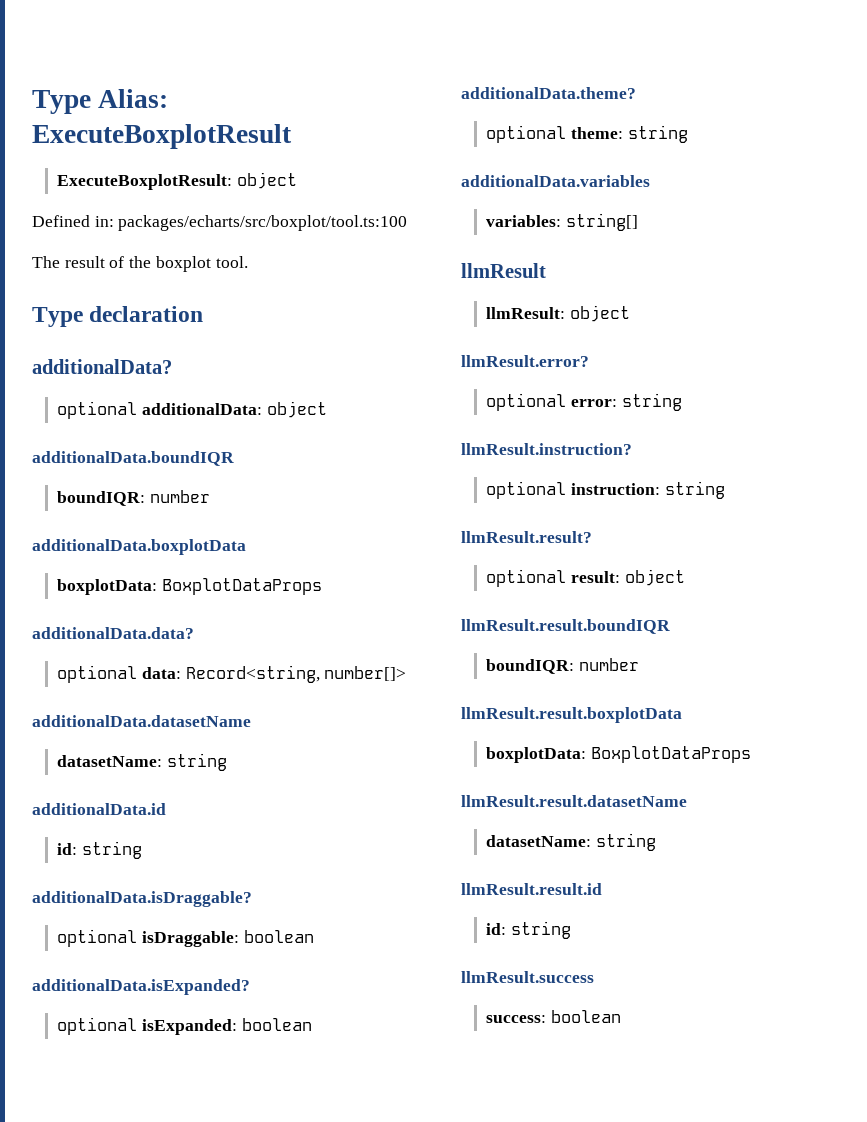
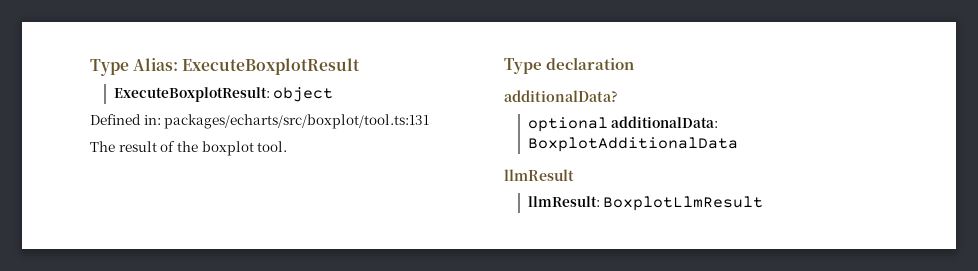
[118,215,408,231] packages/echarts/src/boxplot/tool.ts:100 -> [164,114,430,129] packages/echarts/src/boxplot/tool.ts:131
[266,401,327,418] [32,451,234,466] [57,490,210,506] [32,539,246,555] [57,578,322,595] [32,627,194,639] [57,665,407,683] [32,715,251,727] [57,753,227,771] [32,803,166,815] [57,841,142,859] [32,891,252,907] [57,929,314,947] [32,979,250,995] [57,1017,312,1035] [461,87,636,99] [486,125,688,143] [461,175,650,187] [486,213,638,231] [461,263,546,278] [486,305,630,322] [461,355,589,367] [486,393,682,411] [461,443,632,455] [486,481,725,499] [461,531,592,543] [486,569,685,587] [461,619,670,634] [486,658,639,674] [461,707,682,723] [486,746,751,763] [461,795,687,807] [486,833,656,851] [461,883,602,895] [486,921,571,939] [461,971,594,983] [486,1010,621,1023] object // additionalData.boundIQR // boundIQR: number // additionalData.boxplotData // boxplotData: BoxplotDataProps // additionalData.data? // optional data: Record<string, number[]> // additionalData.datasetName // datasetName: string // additionalData.id // id: string // additionalData.isDraggable? // optional isDraggable: boolean // additionalData.isExpanded? // optional isExpanded: boolean // additionalData.theme? // optional theme: string // additionalData.variables // variables: string[] // llmResult // llmResult: object // llmResult.error? // optional error: string // llmResult.instruction? // optional instruction: string // llmResult.result? // optional result: object // llmResult.result.boundIQR // boundIQR: number // llmResult.result.boxplotData // boxplotData: BoxplotDataProps // llmResult.result.datasetName // datasetName: string // llmResult.result.id // id: string // llmResult.success // success: boolean -> [527,137,738,152] [504,169,574,181] [527,196,764,211] BoxplotAdditionalData // llmResult // llmResult: BoxplotLlmResult

